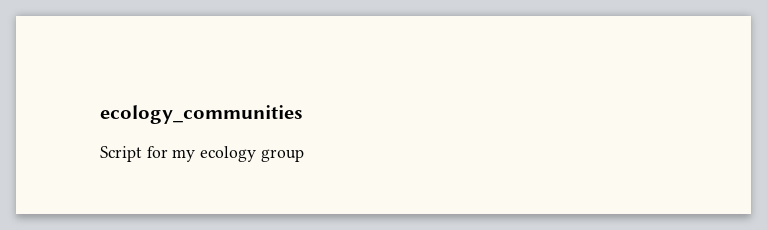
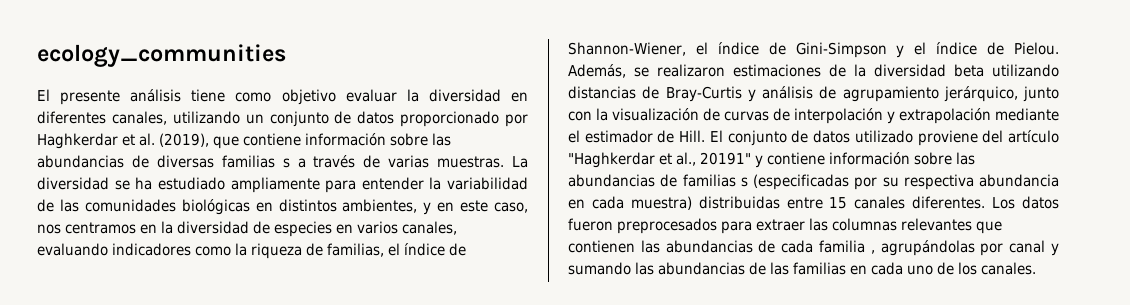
[100,146,304,162] Script for my ecology group -> [37,89,528,105] [37,111,528,127] [37,133,451,149] [37,155,528,168] [37,177,528,193] [37,199,528,215] [37,221,457,237] [37,243,466,259] [568,42,1059,58] [568,64,1059,78] [568,86,1059,102] [568,108,1059,124] [568,130,1059,146] [568,152,975,168] [568,174,1059,190] [568,196,1059,210] [568,218,1002,234] [568,240,1059,256] [568,262,1036,275] El presente análisis tiene como objetivo evaluar la diversidad en diferentes canales, utilizando un conjunto de datos proporcionado por Haghkerdar et al. (2019), que contiene información sobre las abundancias de diversas familias s a través de varias muestras. La diversidad se ha estudiado ampliamente para entender la variabilidad de las comunidades biológicas en distintos ambientes, y en este caso, nos centramos en la diversidad de especies en varios canales, evaluando indicadores como la riqueza de familias, el índice de Shannon-Wiener, el índice de Gini-Simpson y el índice de Pielou. Además, se realizaron estimaciones de la diversidad beta utilizando distancias de Bray-Curtis y análisis de agrupamiento jerárquico, junto con la visualización de curvas de interpolación y extrapolación mediante el estimador de Hill. El conjunto de datos utilizado proviene del artículo "Haghkerdar et al., 20191" y contiene información sobre las abundancias de familias s (especificadas por su respectiva abundancia en cada muestra) distribuidas entre 15 canales diferentes. Los datos fueron preprocesados para extraer las columnas relevantes que contienen las abundancias de cada familia , agrupándolas por canal y sumando las abundancias de las familias en cada uno de los canales.

